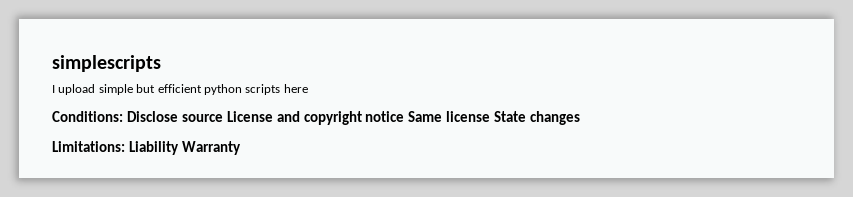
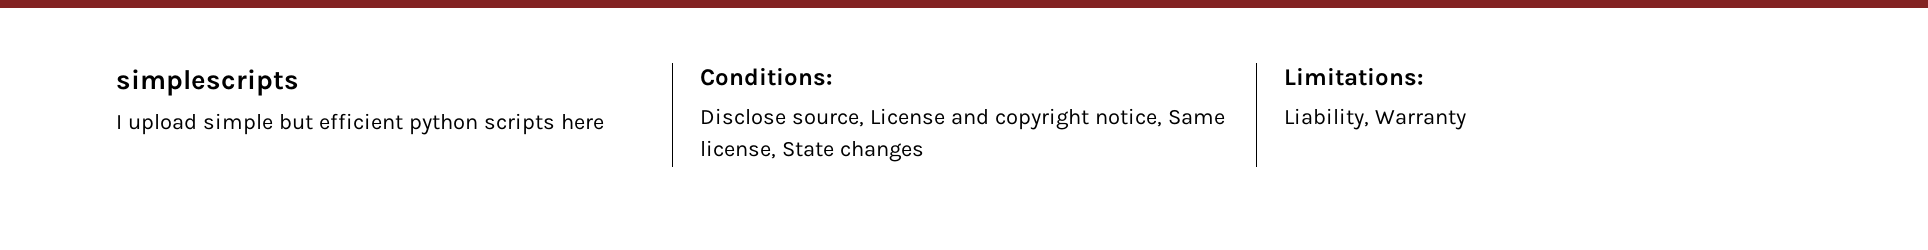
[126,111,223,122] Disclose source -> [700,108,864,127] // Disclose source,
[365,111,491,122] notice Same license -> [1094,108,1225,127] [700,140,776,159] notice, Same license,
[128,141,179,155] Liability -> [1284,108,1369,130] // Liability,

